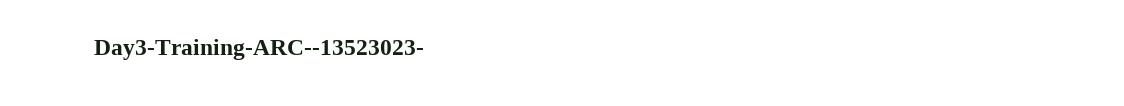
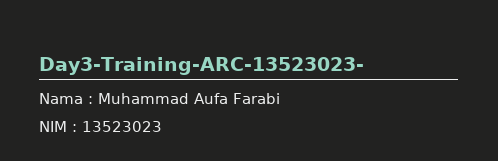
[94,39,424,60] Day3-Training-ARC--13523023- -> [39,57,364,75] [39,93,280,104] [39,121,162,132] Day3-Training-ARC-13523023- // Nama : Muhammad Aufa Farabi // NIM : 13523023

